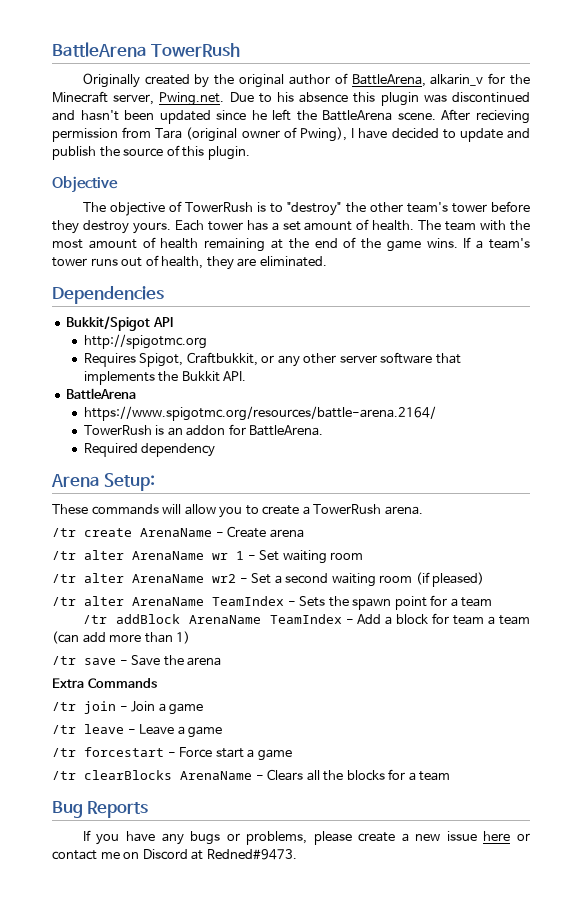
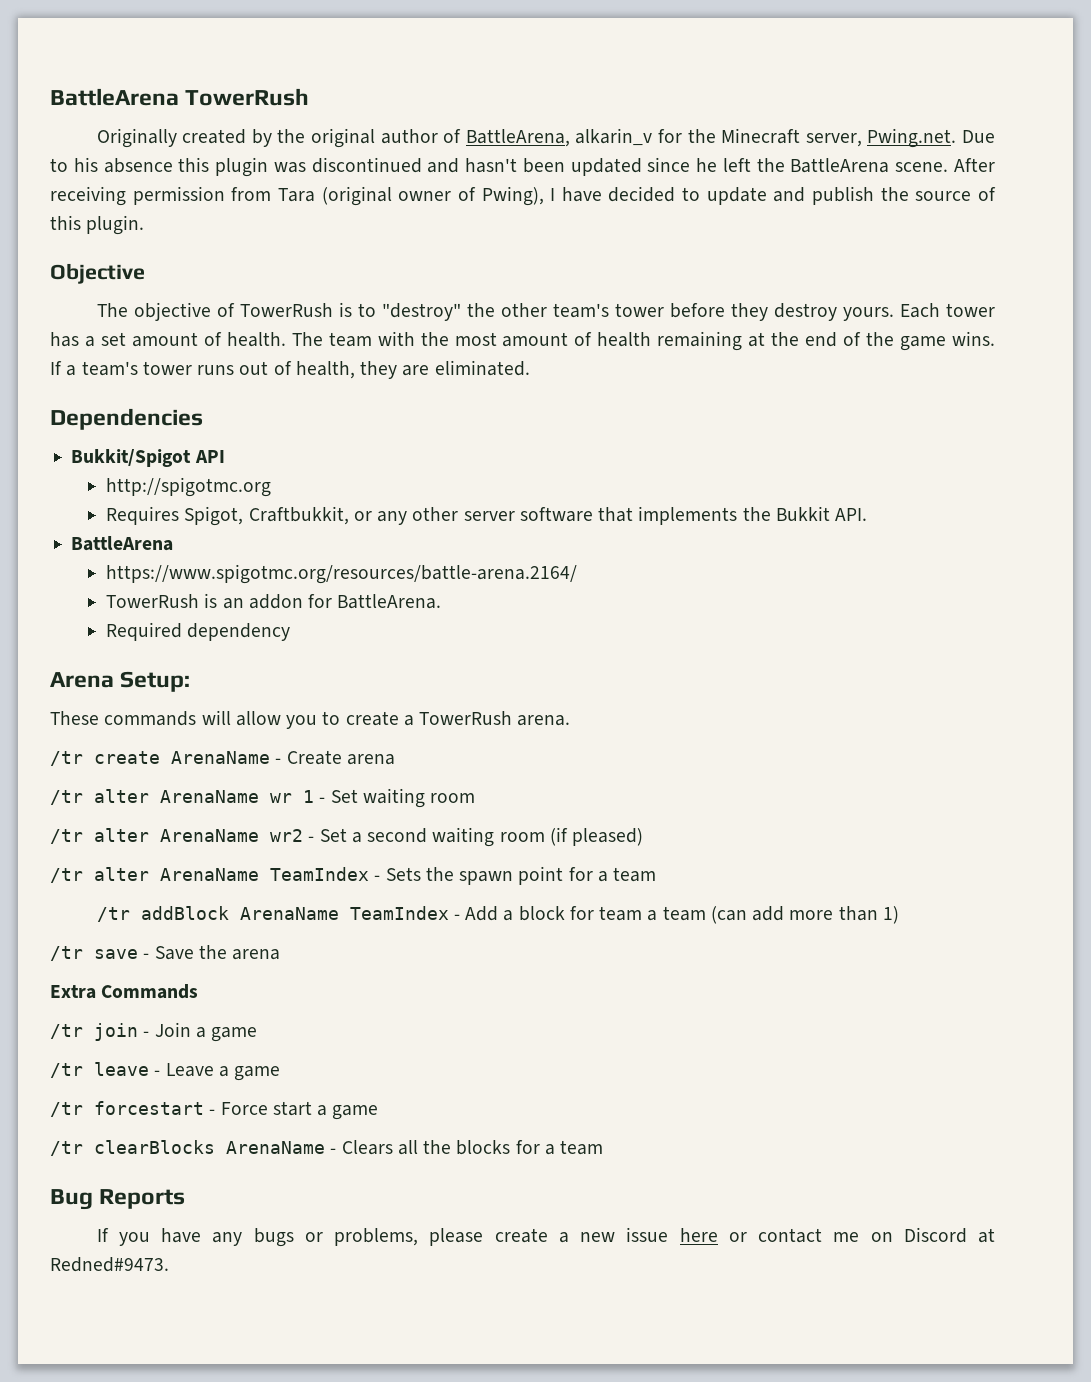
[476,110,530,124] recieving -> [50,186,126,206] receiving

